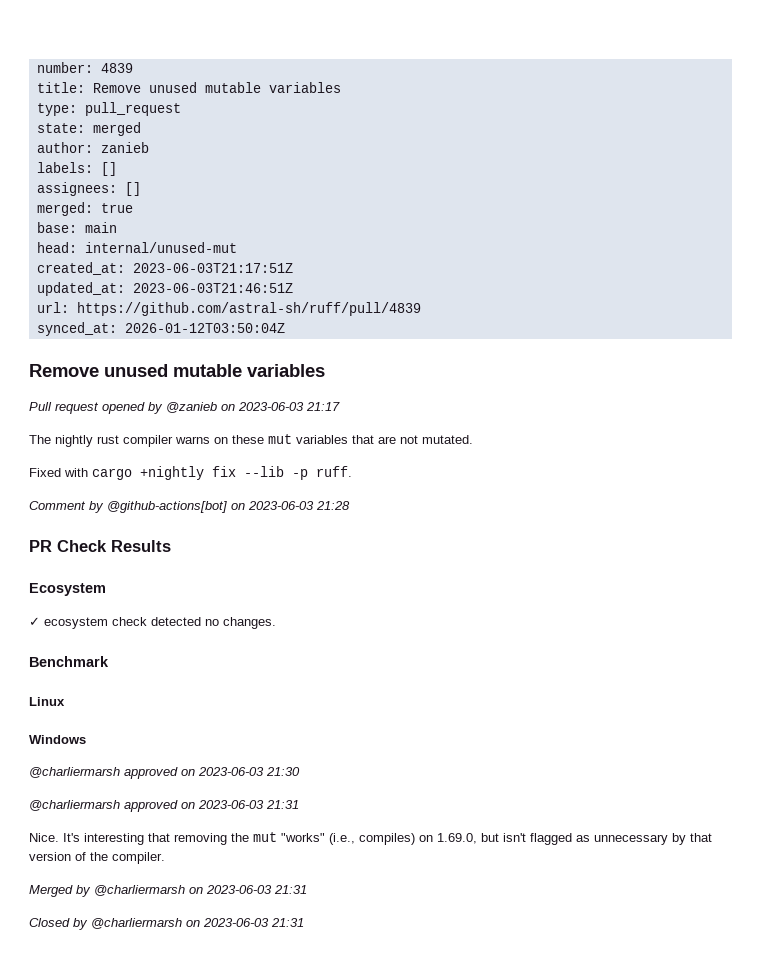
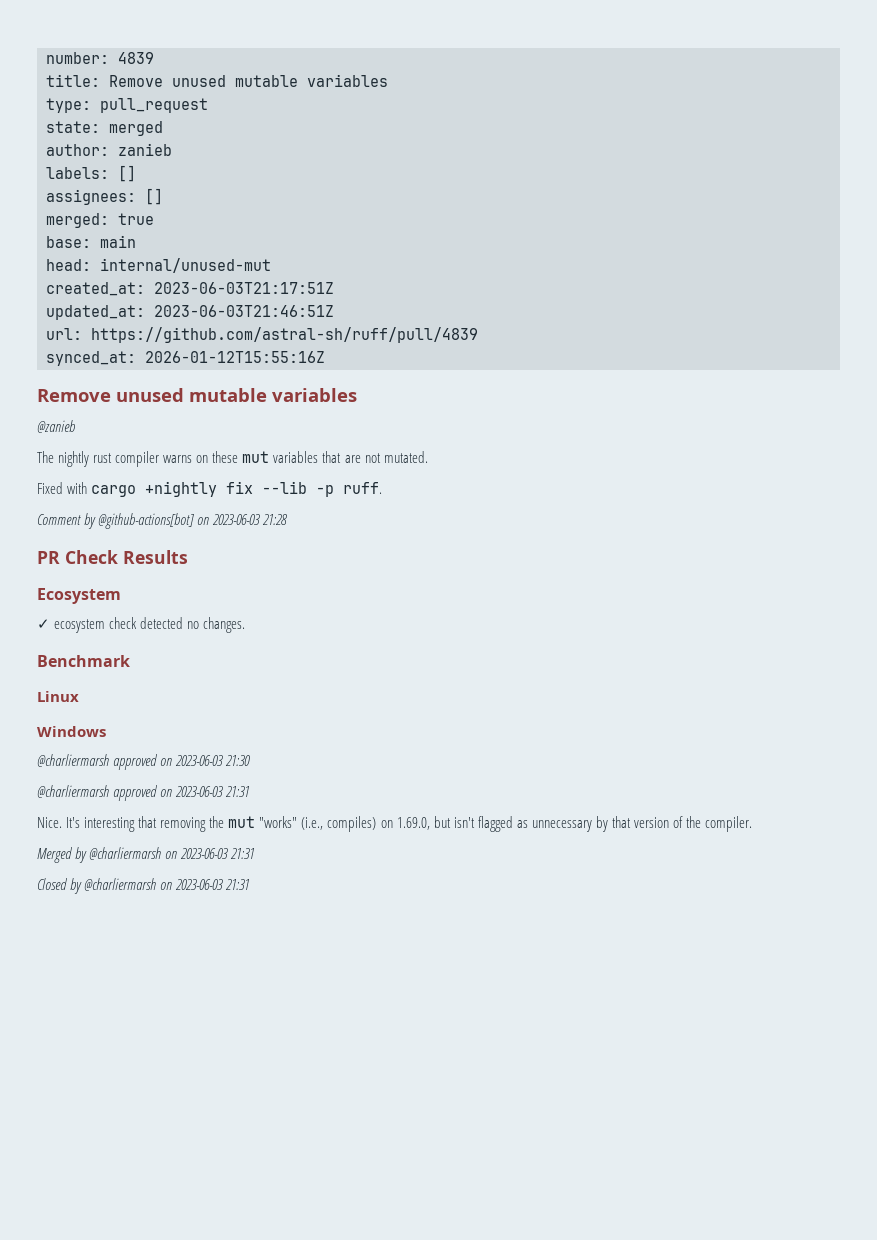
[124,323,285,333] [29,364,325,377] [29,402,340,414] 2026-01-12T03:50:04Z // Remove unused mutable variables // Pull request opened by @zanieb on 2023-06-03 21:17 -> [145,351,325,363] [37,388,357,402] [37,420,75,433] 2026-01-12T15:55:16Z // Remove unused mutable variables // @zanieb

